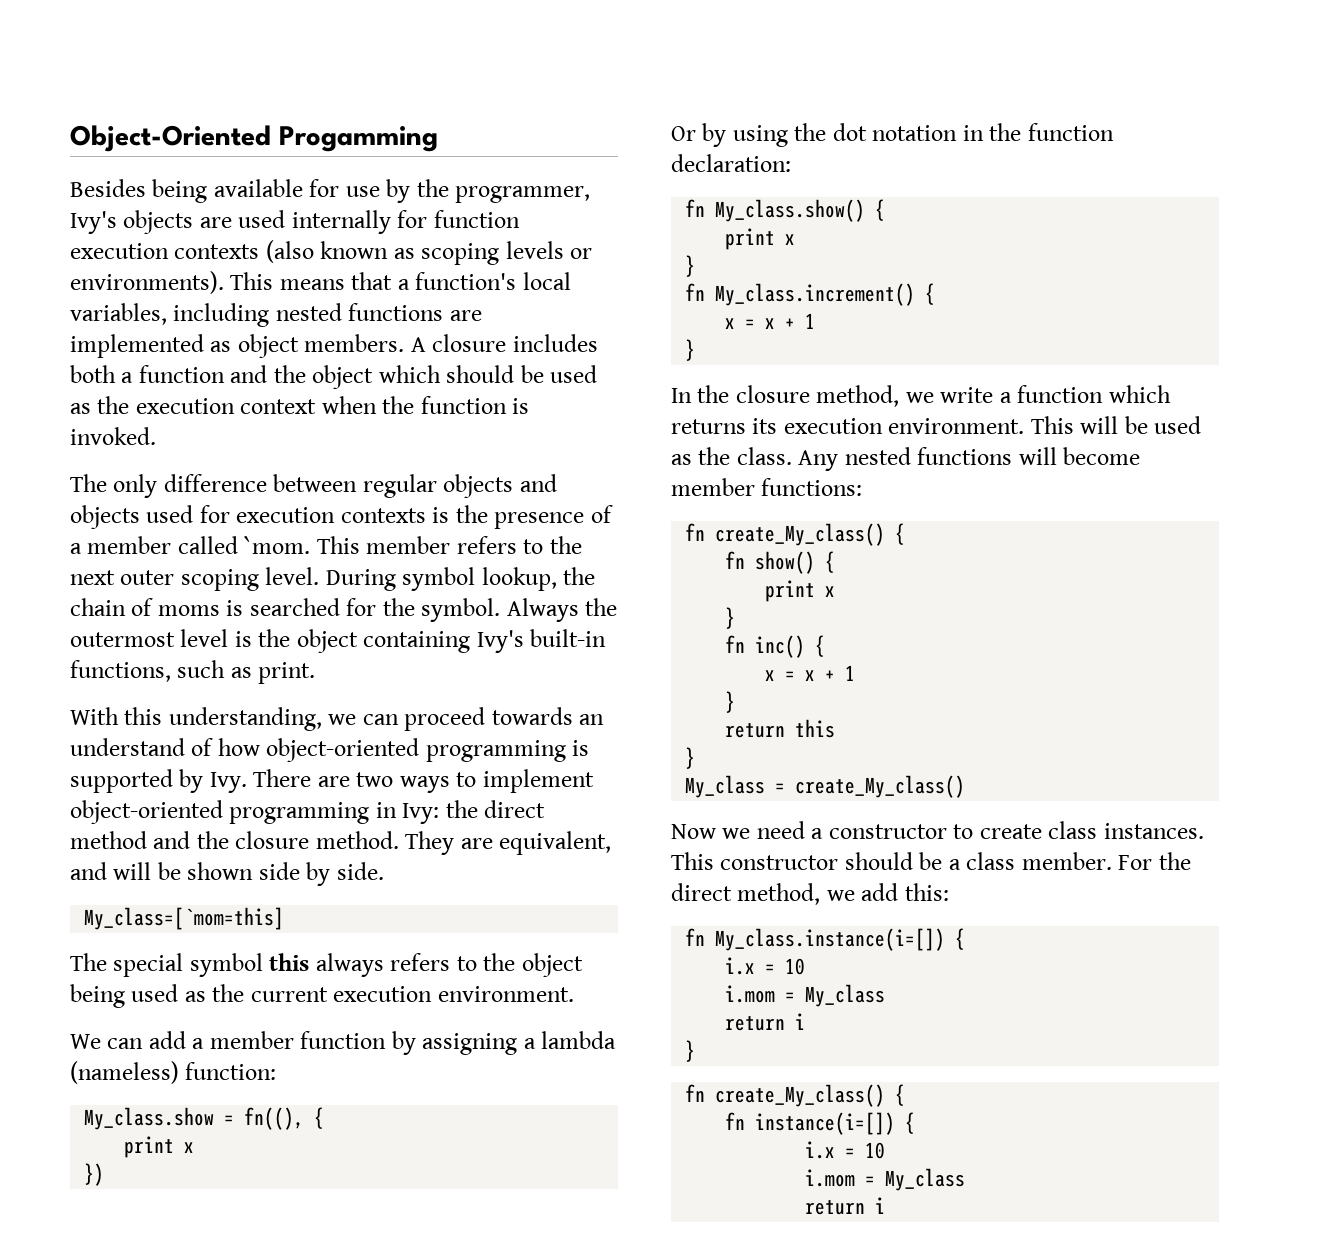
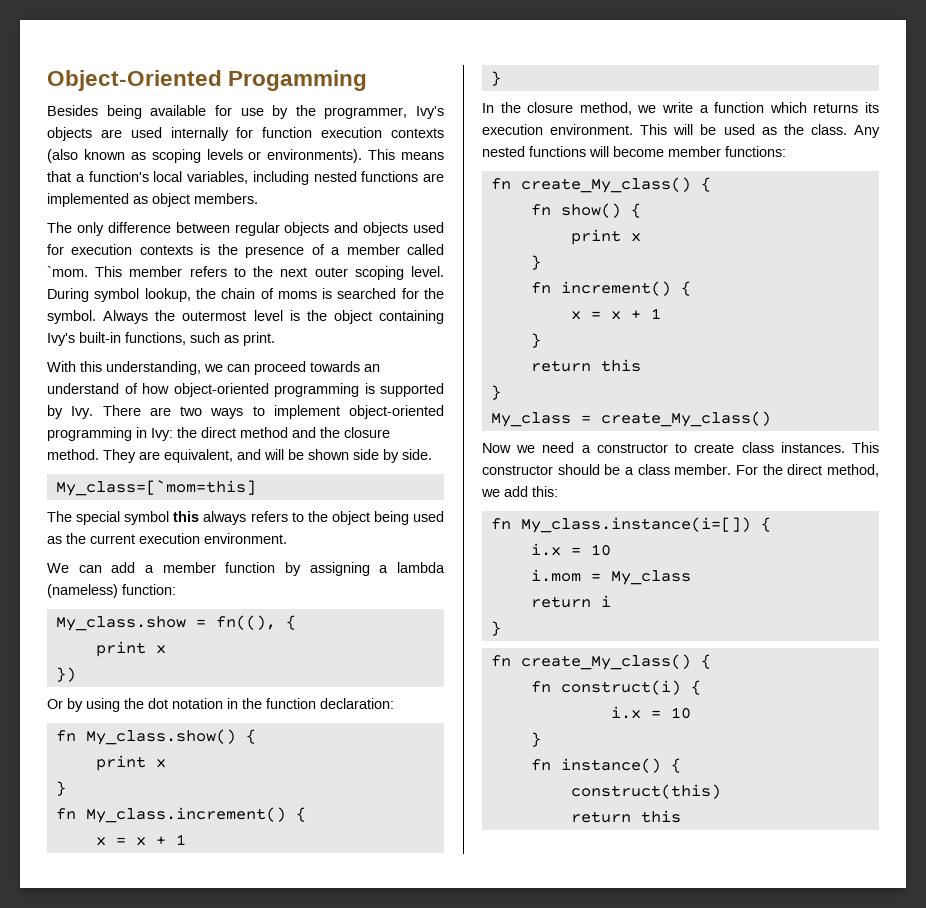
[410,334,598,352] [70,365,598,389] [70,396,530,414] [70,427,156,445] A closure includes both a function and the object which should be used as the execution context when the function is invoked. -> (258, 198) none
[755,635,806,658] inc() -> [560,281,671,296] increment()
[755,1112,916,1135] [805,1141,886,1159] [805,1168,966,1191] [805,1197,886,1215] instance(i=[]) { // i.x = 10 // i.mom = My_class // return i -> [560,680,701,695] [610,706,691,719] [530,732,541,747] [530,758,681,773] [570,784,721,799] [570,810,681,823] construct(i) { // i.x = 10 // } // fn instance() { // construct(this) // return this

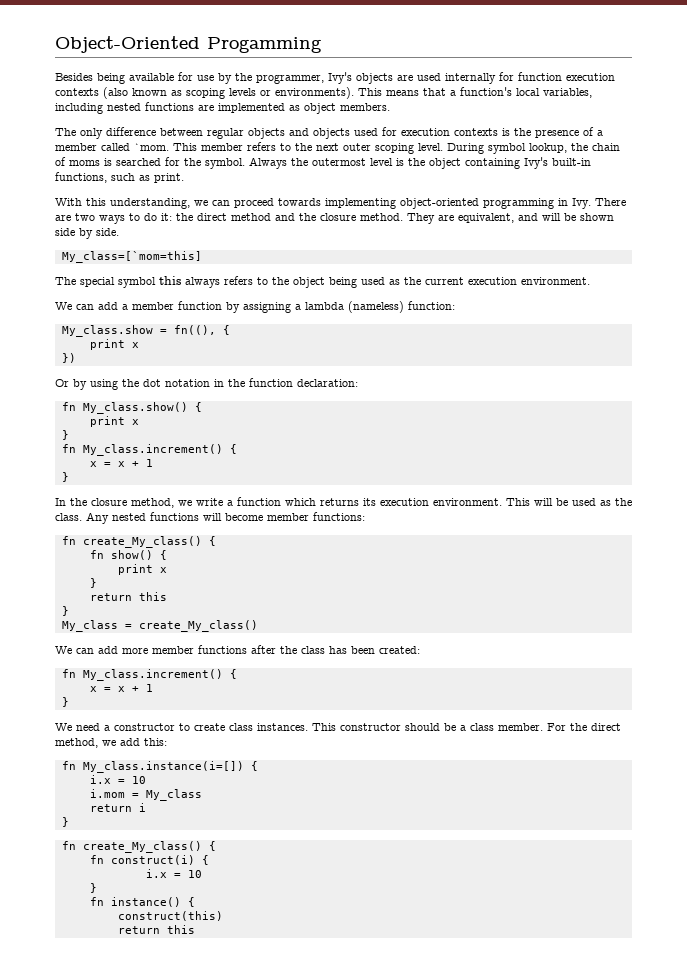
[364,364,380,372] [47,383,444,397] [47,405,63,419] an understand of how object-oriented programming is supported by -> [325,198,568,209] implementing object-oriented programming in
[273,405,444,419] [47,427,173,441] implement object-oriented programming in Ivy: -> [144,213,172,221] do it:
[530,281,691,296] [570,308,661,320] [530,333,541,348] [530,359,641,372] [490,385,501,400] [490,411,771,427] [482,443,536,453] // fn increment() { // x = x + 1 // } // return this // } // My_class = create_My_class() // Now we -> [89,592,167,601] [61,606,69,616] [61,620,258,632] [55,645,420,654] [61,669,237,681] [89,684,153,692] [61,697,69,707] [55,723,72,731] // return this // } // My_class = create_My_class() // We can add more member functions after the class has been created: // fn My_class.increment() { // x = x + 1 // } // We

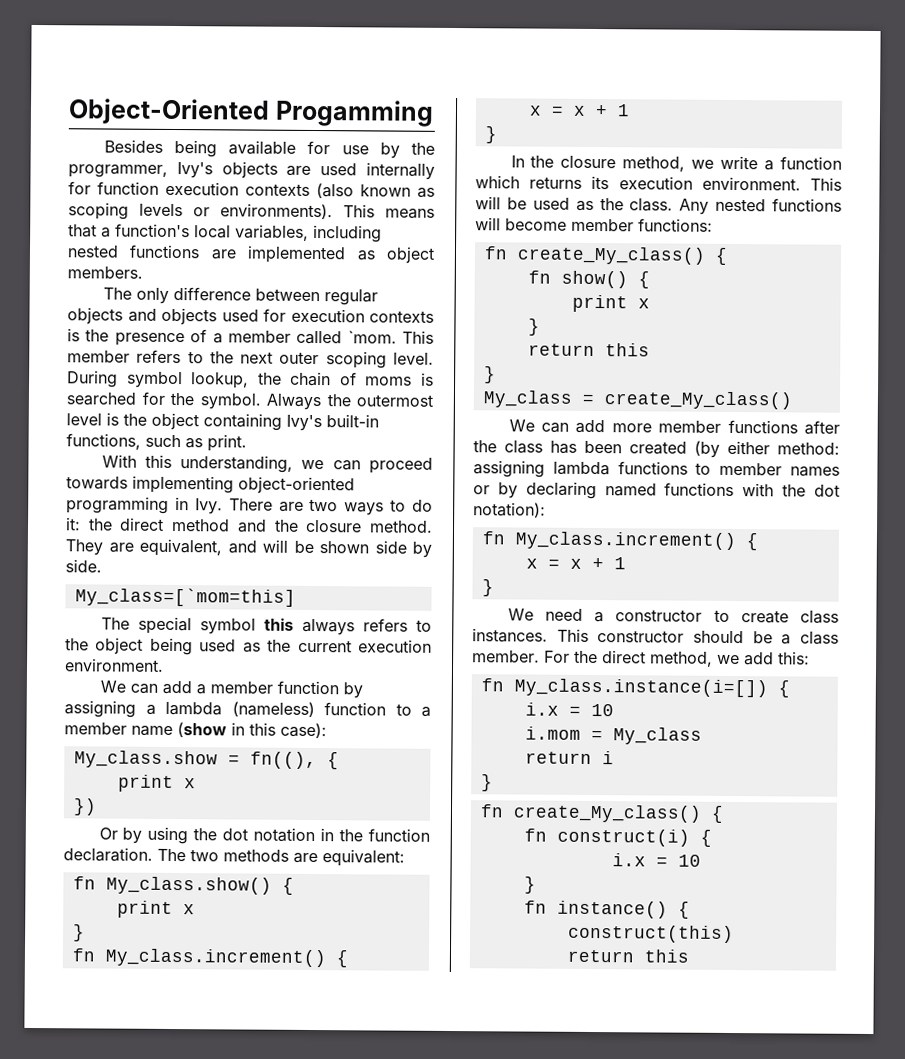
[408,301,455,310] function: -> [324,702,431,717] [64,722,327,739] function to a member name (show in this case):
[297,379,358,387] declaration: -> [63,847,405,867] declaration. The two methods are equivalent:
[379,646,420,654] created: -> [629,440,840,458] [473,460,840,478] [473,481,840,500] [473,502,546,518] created (by either method: assigning lambda functions to member names or by declaring named functions with the dot notation):

